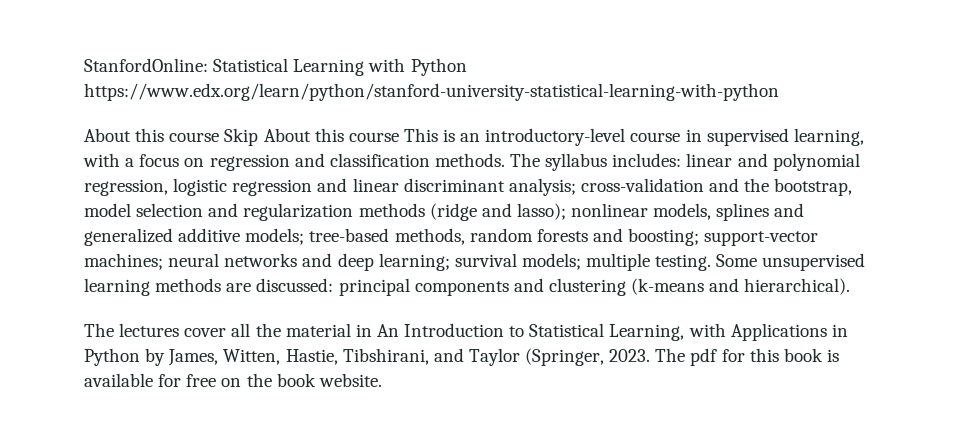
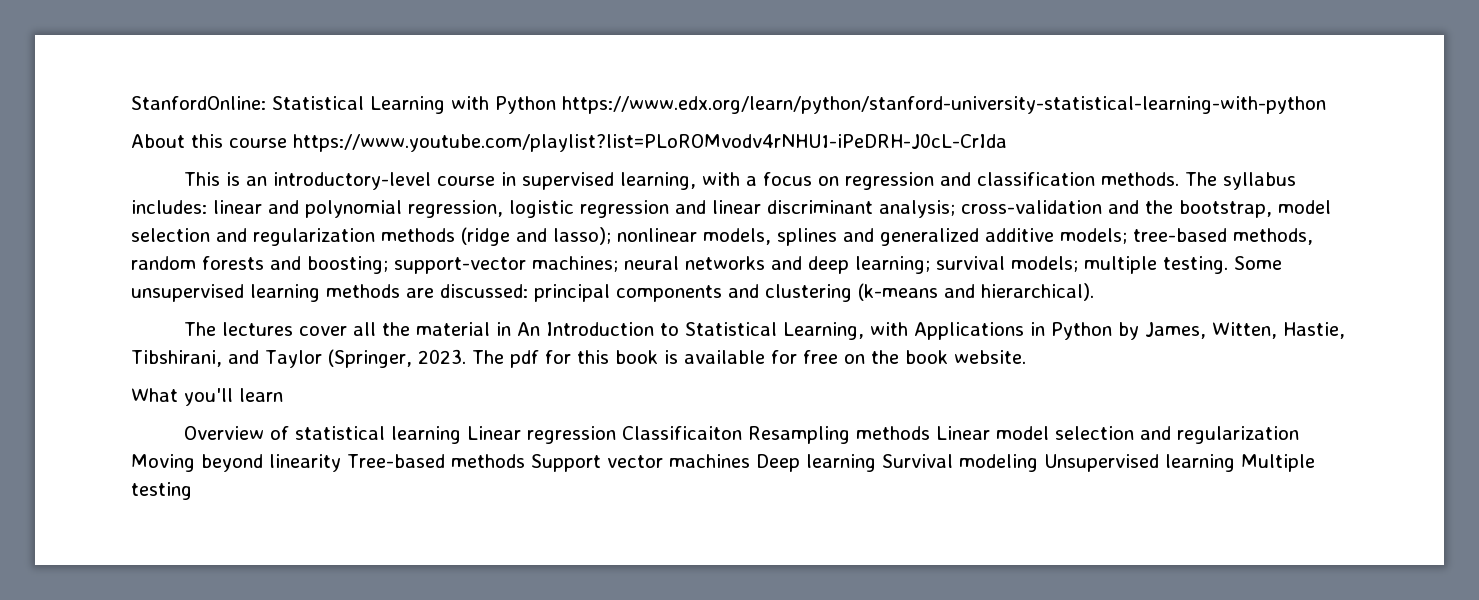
[224,128,399,146] Skip About this course -> [293,133,1007,152] https://www.youtube.com/playlist?list=PLoROMvodv4rNHU1-iPeDRH-J0cL-CrIda //
(382, 380) none -> [131,388,283,406] [183,426,1299,444] [131,454,1315,472] [131,482,192,500] // What you'll learn // Overview of statistical learning Linear regression Classificaiton Resampling methods Linear model selection and regularization Moving beyond linearity Tree-based methods Support vector machines Deep learning Survival modeling Unsupervised learning Multiple testing

